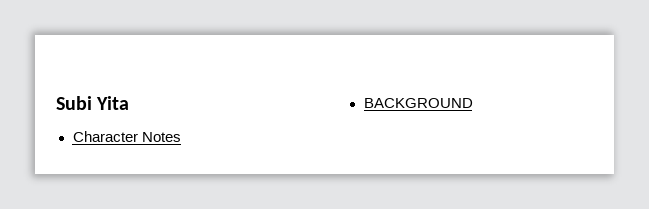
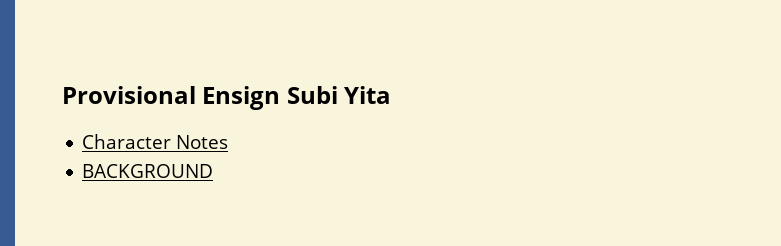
(56, 103) none -> [62,86,281,110] Provisional Ensign

